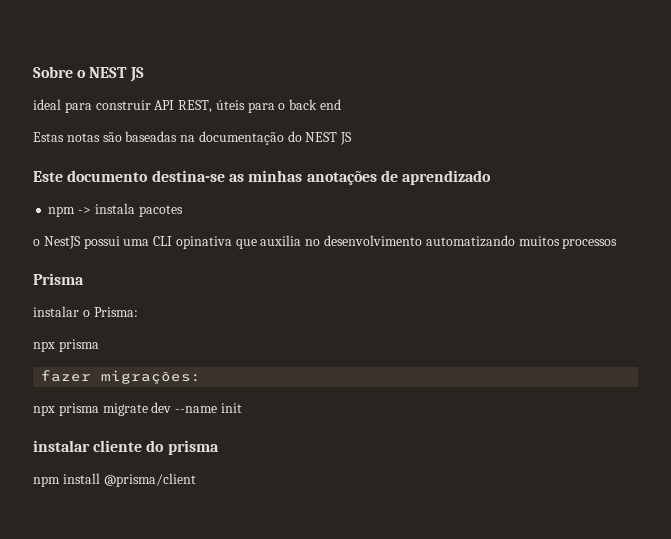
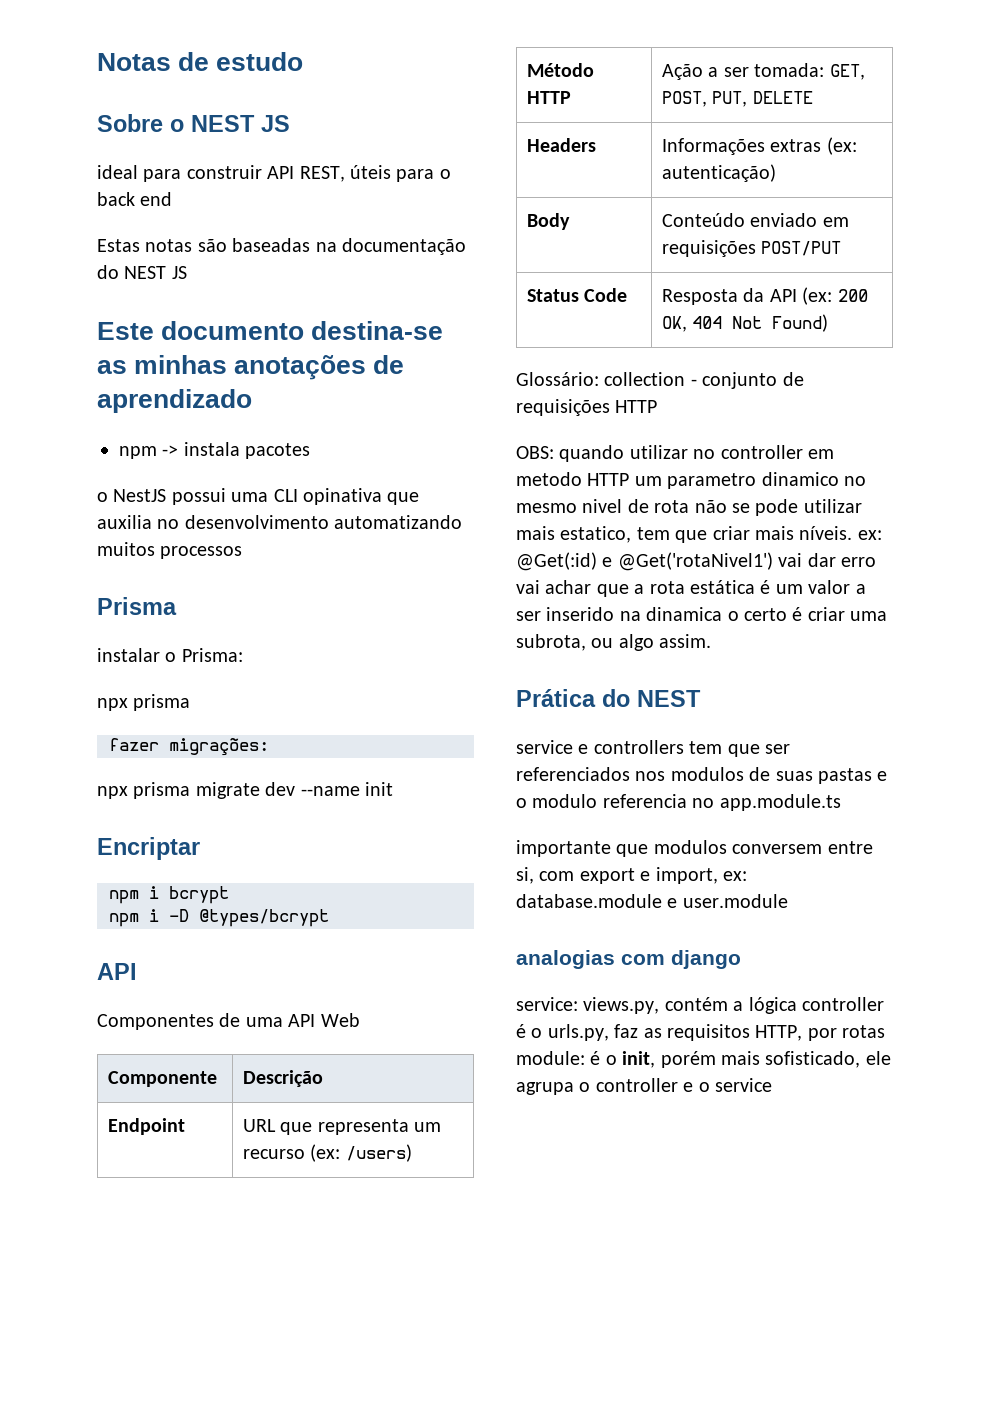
(33, 72) none -> [97,52,304,71] Notas de estudo //
[33,440,219,455] [33,473,196,487] instalar cliente do prisma // npm install @prisma/client -> [97,837,200,860] [109,886,229,904] [109,909,329,927] [97,963,137,980] [97,1013,360,1030] [108,1071,218,1087] [243,1070,324,1087] [108,1118,186,1135] [243,1119,442,1135] [243,1144,412,1162] [527,63,595,77] [527,91,572,104] [662,63,865,80] [662,91,813,107] [527,138,597,152] [662,137,857,155] [662,164,777,182] [527,213,571,230] [662,213,849,227] [662,240,842,257] [527,288,628,302] [662,287,868,305] [662,314,829,332] [516,372,804,389] [516,399,658,416] [516,445,834,462] [516,472,866,489] [516,499,862,516] [516,526,882,543] [516,552,876,571] [516,580,866,597] [516,607,888,621] [516,634,712,651] [516,689,701,707] [516,740,790,757] [516,767,888,784] [516,794,841,811] [516,840,873,857] [516,867,747,884] [516,894,788,908] [516,950,741,969] [516,997,884,1014] [516,1024,886,1041] [516,1051,891,1068] [516,1078,772,1095] Encriptar // npm i bcrypt // npm i -D @types/bcrypt // API // Componentes de uma API Web // Componente | Descrição // Endpoint | URL que representa um recurso (ex: /users) // Método HTTP | Ação a ser tomada: GET, POST, PUT, DELETE // Headers | Informações extras (ex: autenticação) // Body | Conteúdo enviado em requisições POST/PUT // Status Code | Resposta da API (ex: 200 OK, 404 Not Found) // Glossário: collection - conjunto de requisições HTTP // OBS: quando utilizar no controller em metodo HTTP um parametro dinamico no mesmo nivel de rota não se pode utilizar mais estatico, tem que criar mais níveis. ex: @Get(:id) e @Get('rotaNivel1') vai dar erro vai achar que a rota estática é um valor a ser inserido na dinamica o certo é criar uma subrota, ou algo assim. // Prática do NEST // service e controllers tem que ser referenciados nos modulos de suas pastas e o modulo referencia no app.module.ts // importante que modulos conversem entre si, com export e import, ex: database.module e user.module // analogias com django // service: views.py, contém a lógica controller é o urls.py, faz as requisitos HTTP, por rotas module: é o init, porém mais sofisticado, ele agrupa o controller e o service

